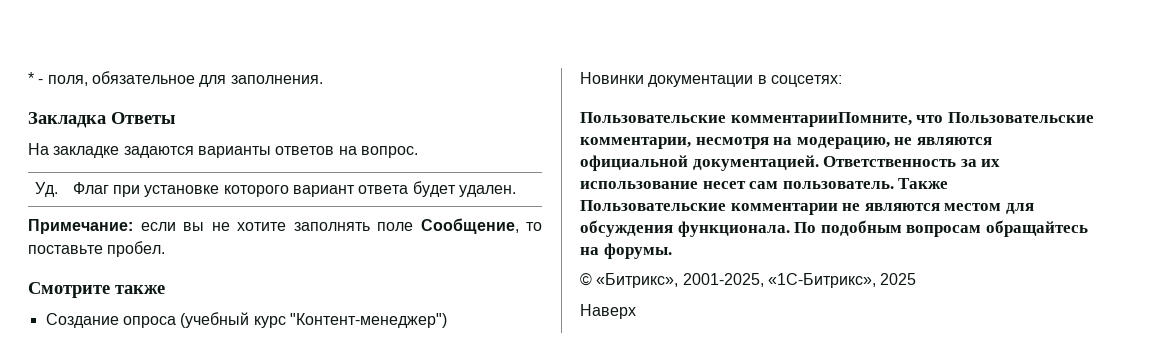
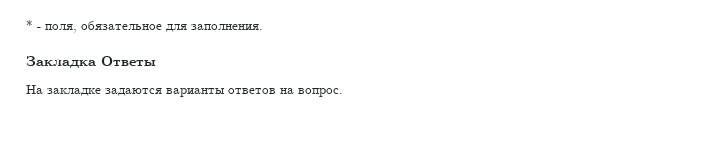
[34,182,58,197] [72,181,517,197] [28,218,542,234] [28,241,166,257] [28,282,165,298] [45,312,447,328] [580,72,842,87] [580,112,1094,127] [580,137,992,149] [580,155,1001,171] [580,178,949,189] [580,200,1034,215] [580,220,1088,237] [580,243,672,259] [580,273,917,288] [580,304,636,319] // Уд. | Флаг при установке которого вариант ответа будет удален. // Примечание: если вы не хотите заполнять поле Сообщение, то поставьте пробел. // Смотрите также // Создание опроса (учебный курс "Контент-менеджер") // Новинки документации в соцсетях: // Пользовательские комментарииПомните, что Пользовательские комментарии, несмотря на модерацию, не являются официальной документацией. Ответственность за их использование несет сам пользователь. Также Пользовательские комментарии не являются местом для обсуждения функционала. По подобным вопросам обращайтесь на форумы. // © «Битрикс», 2001-2025, «1С-Битрикс», 2025 // Наверх -> (343, 92) none

